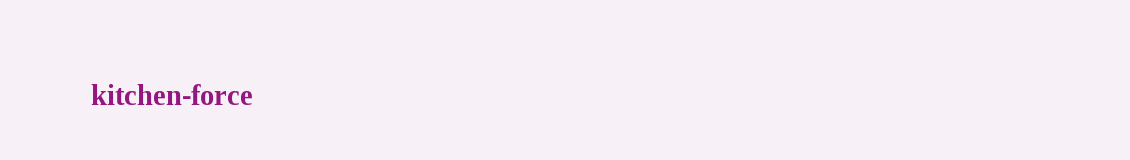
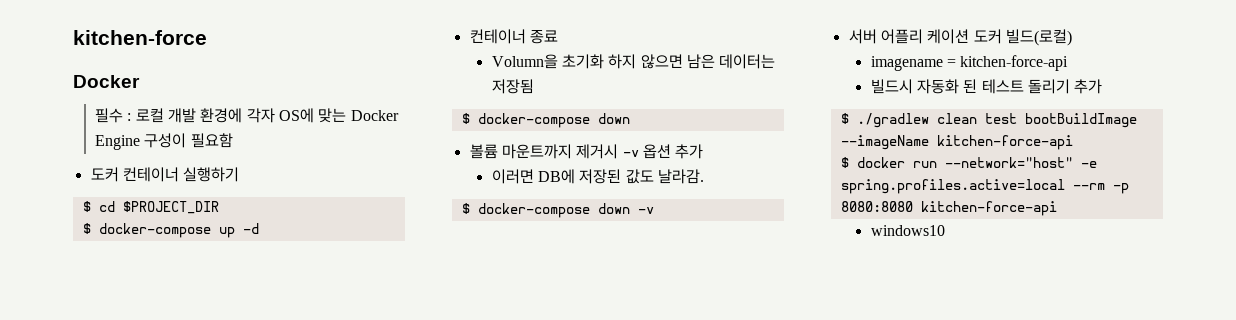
(253, 94) none -> [73,75,140,88] [95,108,399,123] [95,133,233,150] [90,167,240,182] [82,201,219,214] [82,223,259,238] [469,29,558,44] [491,54,776,69] [491,79,534,94] [461,113,630,128] [469,144,704,159] [491,169,704,184] [461,203,654,218] [848,29,1072,46] [870,55,1069,71] [870,79,1103,94] [840,113,1137,128] [840,135,1073,150] [840,157,1097,168] [840,179,1129,194] [840,201,1057,216] [870,225,945,236] // Docker // 필수 : 로컬 개발 환경에 각자 OS에 맞는 Docker Engine 구성이 필요함 // 도커 컨테이너 실행하기 // $ cd $PROJECT_DIR // $ docker-compose up -d // 컨테이너 종료 // Volumn을 초기화 하지 않으면 남은 데이터는 저장됨 // $ docker-compose down // 볼륨 마운트까지 제거시 -v 옵션 추가 // 이러면 DB에 저장된 값도 날라감. // $ docker-compose down -v // 서버 어플리 케이션 도커 빌드(로컬) // imagename = kitchen-force-api // 빌드시 자동화 된 테스트 돌리기 추가 // $ ./gradlew clean test bootBuildImage --imageName kitchen-force-api // $ docker run --network="host" -e spring.profiles.active=local --rm -p 8080:8080 kitchen-force-api // windows10

